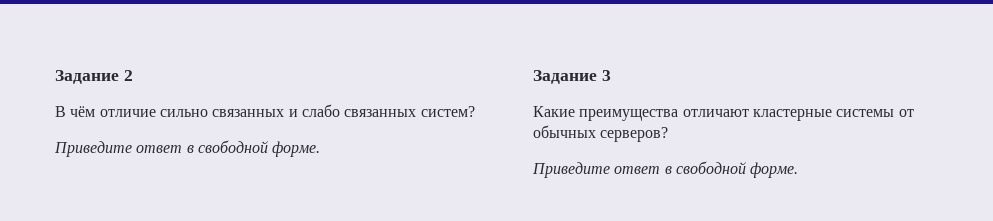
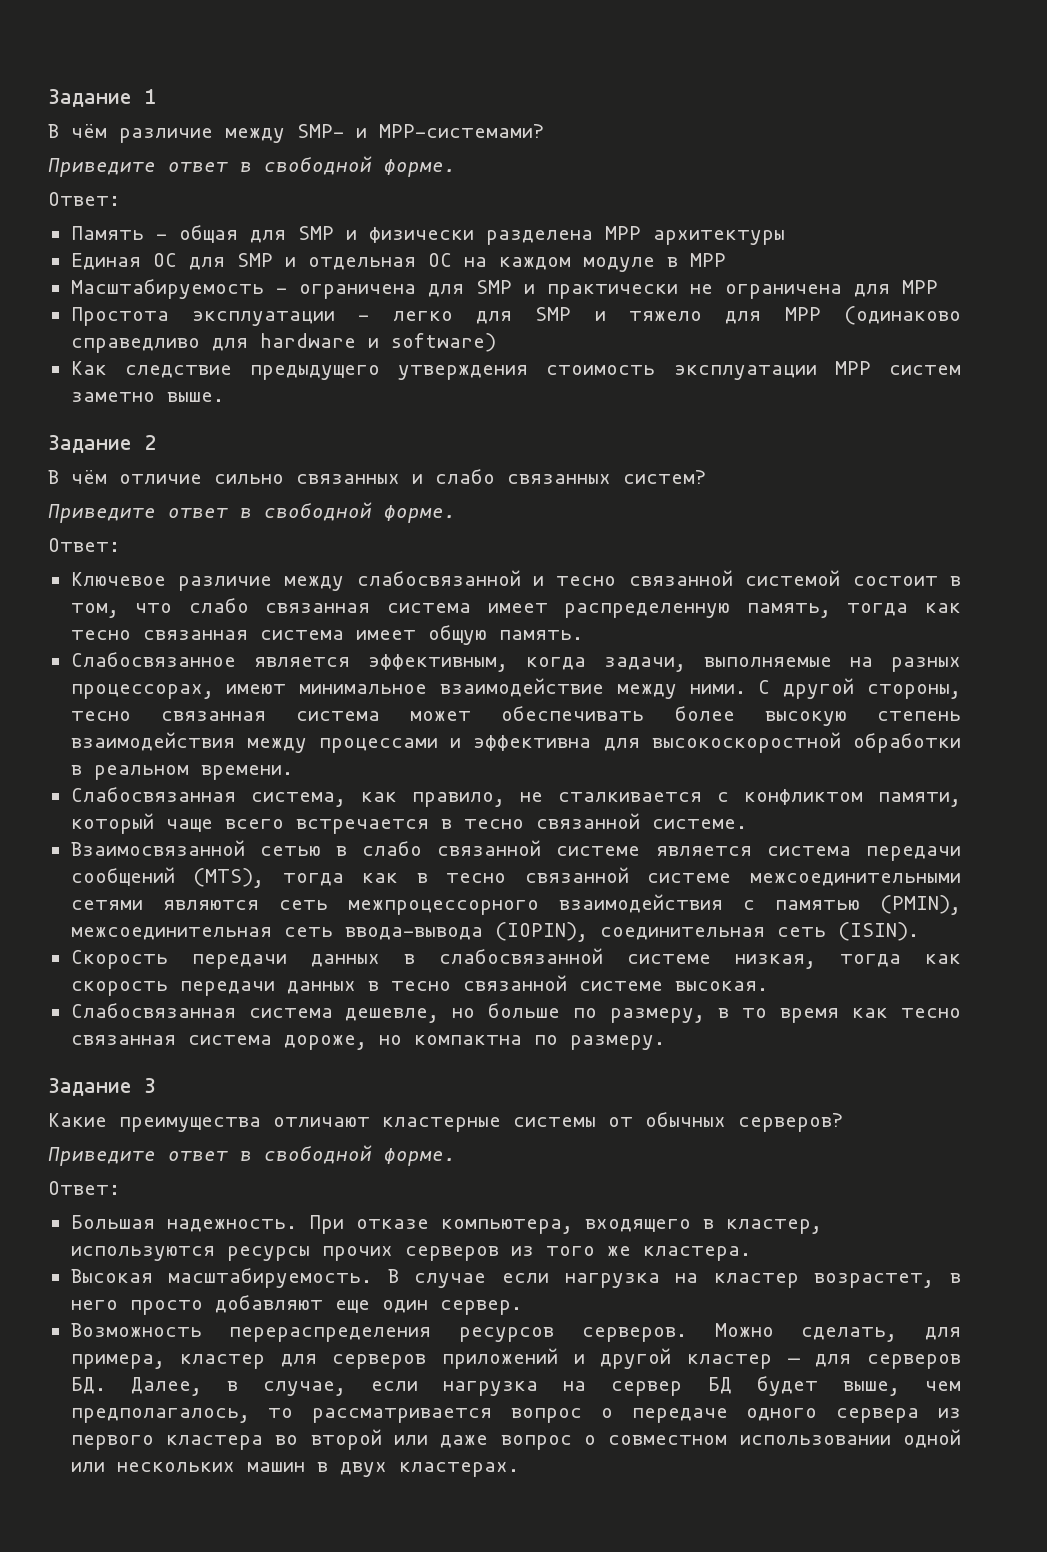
[55,70,119,84] Задание -> [48,89,156,107] [48,124,544,143] [48,156,456,177] [48,192,120,206] [70,225,785,245] [70,253,726,272] [70,279,938,299] [70,306,962,326] [70,333,496,353] [70,361,962,380] [70,392,224,402] [48,435,132,453] Задание 1 // В чём различие между SMP- и MPP-системами? // Приведите ответ в свободной форме. // Ответ: // Память - общая для SMP и физически разделена MPP архитектуры // Единая ОС для SMP и отдельная ОС на каждом модуле в MPP // Масштабируемость - ограничена для SMP и практически не ограничена для MPP // Простота эксплуатации - легко для SMP и тяжело для MPP (одинаково справедливо для hardware и software) // Как следствие предыдущего утверждения стоимость эксплуатации MPP систем заметно выше. // Задание
(321, 149) none -> [48,538,120,552] [70,570,961,591] [70,598,962,618] [70,625,583,645] [70,652,961,672] [70,678,961,699] [70,706,962,726] [70,732,962,753] [70,765,293,780] [70,787,961,807] [70,813,747,834] [70,840,961,861] [70,867,961,888] [70,894,961,915] [70,922,919,942] [70,948,961,969] [70,975,768,996] [70,1003,962,1023] [70,1035,665,1050] // Ответ: // Ключевое различие между слабосвязанной и тесно связанной системой состоит в том, что слабо связанная система имеет распределенную память, тогда как тесно связанная система имеет общую память. // Слабосвязанное является эффективным, когда задачи, выполняемые на разных процессорах, имеют минимальное взаимодействие между ними. С другой стороны, тесно связанная система может обеспечивать более высокую степень взаимодействия между процессами и эффективна для высокоскоростной обработки в реальном времени. // Слабосвязанная система, как правило, не сталкивается с конфликтом памяти, который чаще всего встречается в тесно связанной системе. // Взаимосвязанной сетью в слабо связанной системе является система передачи сообщений (MTS), тогда как в тесно связанной системе межсоединительными сетями являются сеть межпроцессорного взаимодействия с памятью (PMIN), межсоединительная сеть ввода-вывода (IOPIN), соединительная сеть (ISIN). // Скорость передачи данных в слабосвязанной системе низкая, тогда как скорость передачи данных в тесно связанной системе высокая. // Слабосвязанная система дешевле, но больше по размеру, в то время как тесно связанная система дороже, но компактна по размеру.
(799, 170) none -> [48,1181,120,1195] [70,1215,822,1234] [70,1246,751,1261] [70,1268,962,1288] [70,1295,522,1315] [70,1323,962,1342] [70,1348,961,1369] [70,1376,961,1396] [70,1408,961,1423] [70,1429,962,1450] [70,1462,519,1477] // Ответ: // Большая надежность. При отказе компьютера, входящего в кластер, используются ресурсы прочих серверов из того же кластера. // Высокая масштабируемость. В случае если нагрузка на кластер возрастет, в него просто добавляют еще один сервер. // Возможность перераспределения ресурсов серверов. Можно сделать, для примера, кластер для серверов приложений и другой кластер — для серверов БД. Далее, в случае, если нагрузка на сервер БД будет выше, чем предполагалось, то рассматривается вопрос о передаче одного сервера из первого кластера во второй или даже вопрос о совместном использовании одной или нескольких машин в двух кластерах.

